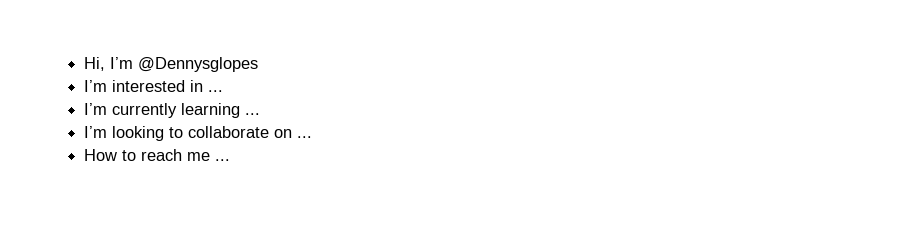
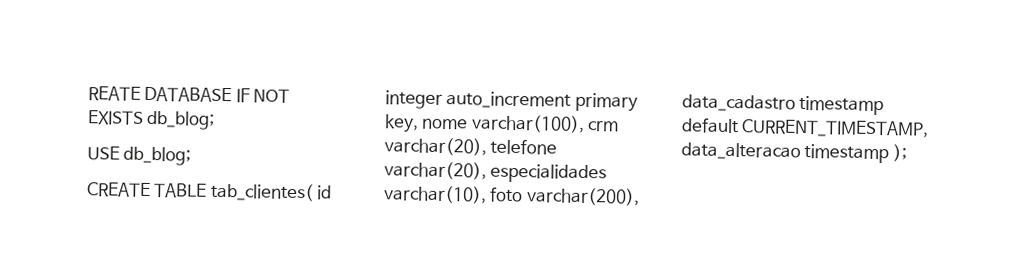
[84,57,259,72] [84,80,224,92] [84,103,261,118] [84,126,313,141] [84,149,231,161] Hi, I’m @Dennysglopes // I’m interested in ... // I’m currently learning ... // I’m looking to collaborate on ... // How to reach me ... -> [88,86,291,103] [88,110,216,130] [87,146,192,166] [87,182,333,202] [385,90,638,112] [384,114,620,133] [384,137,558,156] [384,161,608,184] [384,185,640,206] [682,94,885,116] [682,117,930,138] [681,142,907,164] REATE DATABASE IF NOT EXISTS db_blog; // USE db_blog; // CREATE TABLE tab_clientes( id integer auto_increment primary key, nome varchar(100), crm varchar(20), telefone varchar(20), especialidades varchar(10), foto varchar(200), data_cadastro timestamp default CURRENT_TIMESTAMP, data_alteracao timestamp );

